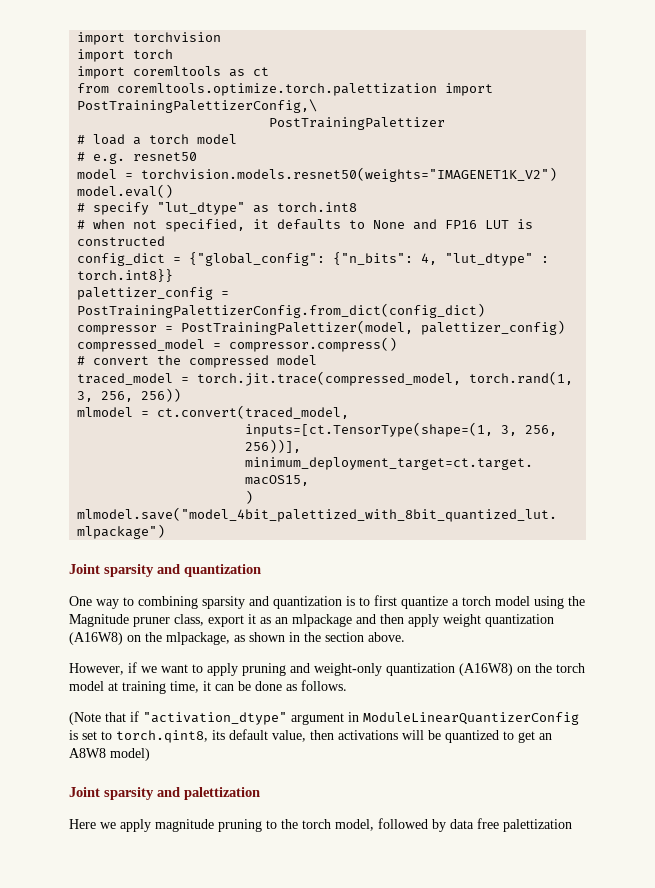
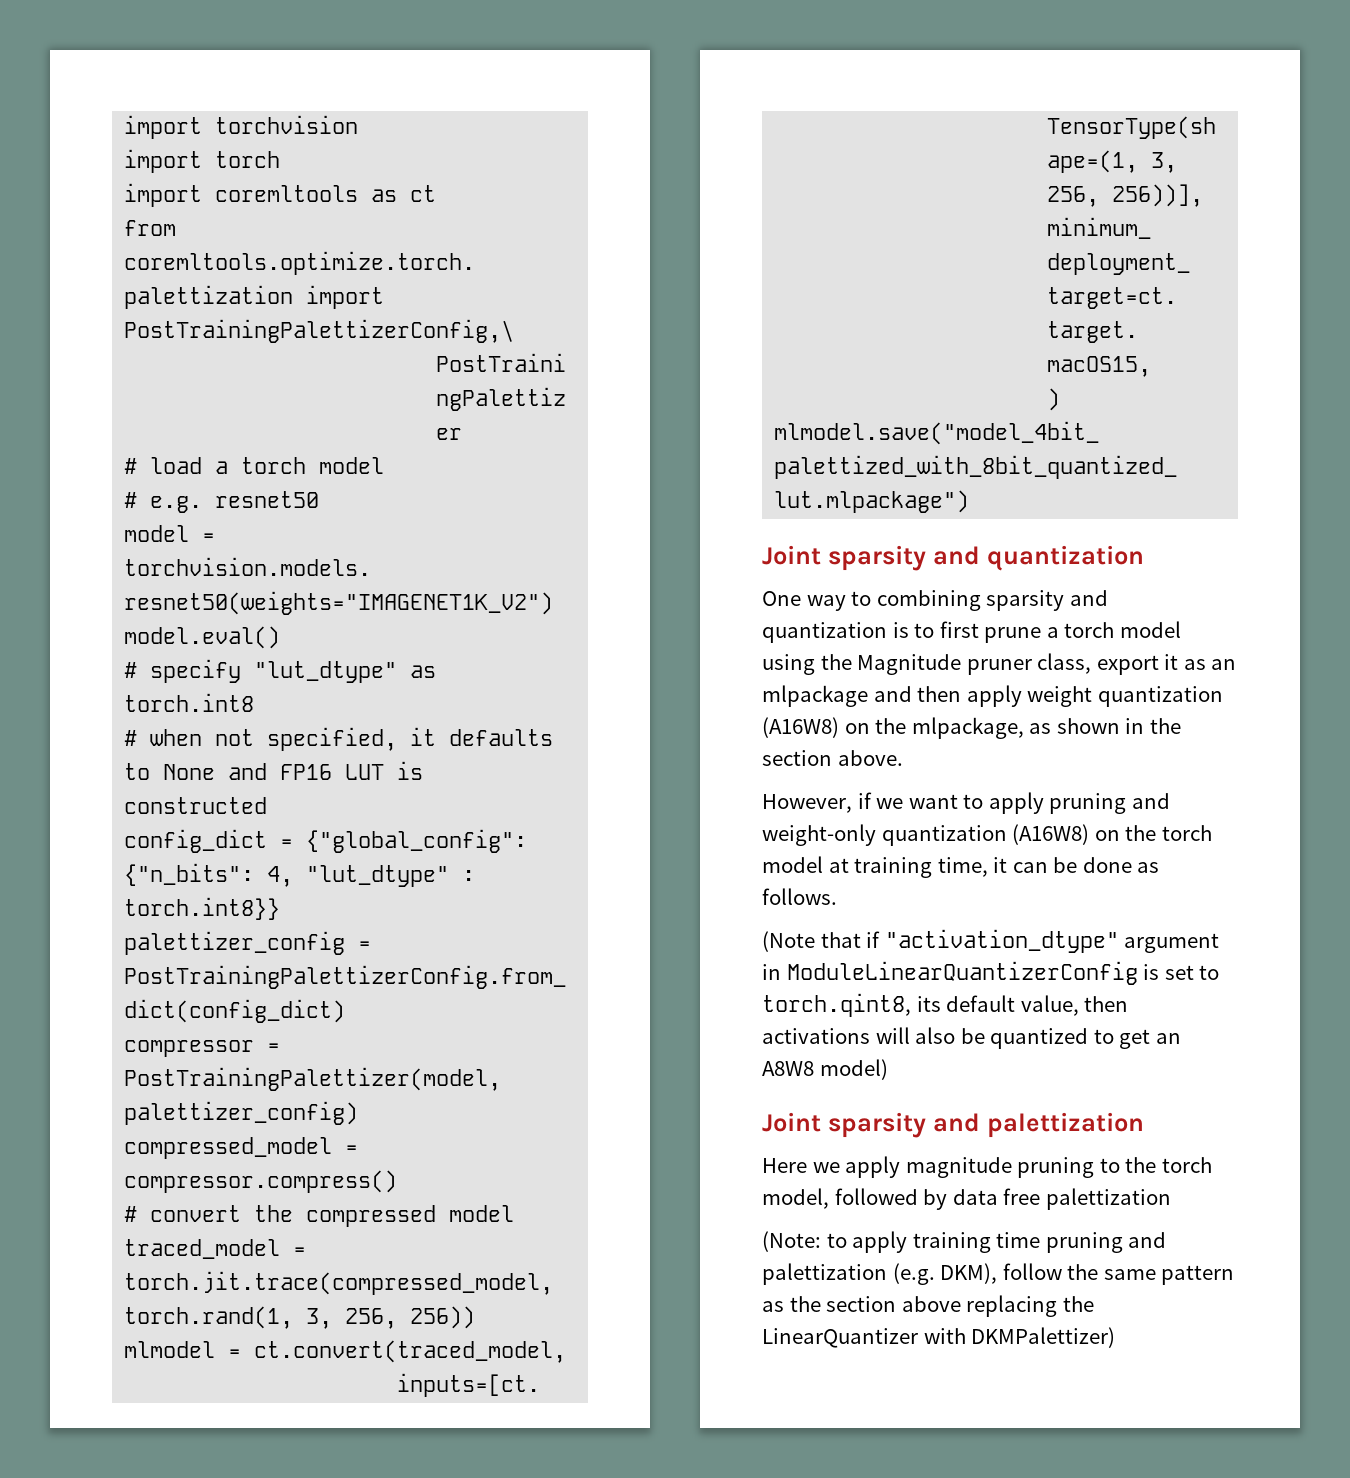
[401,596,448,609] quantize -> [984,627,1042,643] prune
(424, 735) none -> [915,1027,956,1044] also
(572, 825) none -> [762,1231,1167,1253] [762,1263,1235,1285] [762,1295,1094,1317] [762,1327,1116,1348] // (Note: to apply training time pruning and palettization (e.g. DKM), follow the same pattern as the section above replacing the LinearQuantizer with DKMPalettizer)

